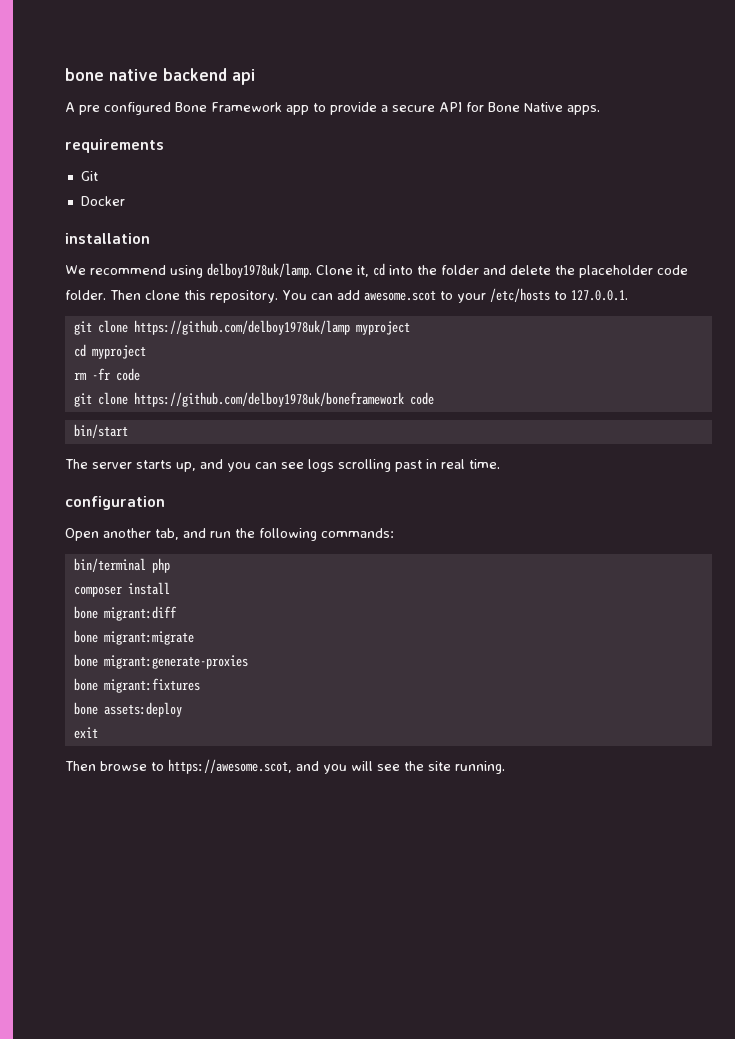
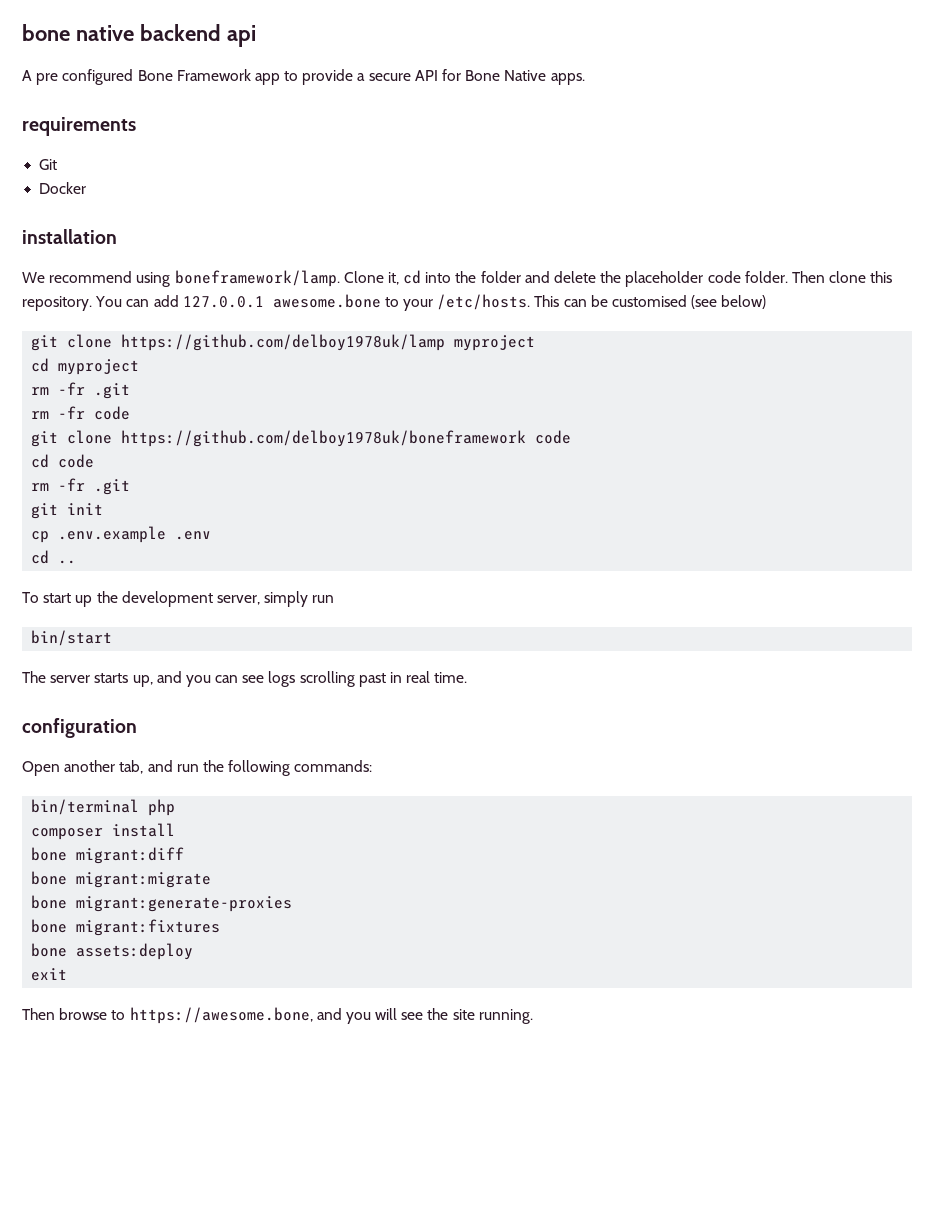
[207,263,312,278] delboy1978uk/lamp. -> [174,270,340,287] boneframework/lamp.
[363,288,628,303] awesome.scot to your /etc/hosts to 127.0.0.1. -> [182,294,767,311] 127.0.0.1 awesome.bone to your /etc/hosts. This can be customised (see below)
(146, 352) none -> [31,382,131,399] // rm -fr .git
(434, 398) none -> [31,454,95,468] [31,478,131,495] [31,503,104,519] [31,526,212,543] [31,550,77,564] [22,591,335,607] // cd code // rm -fr .git // git init // cp .env.example .env // cd .. // To start up the development server, simply run
[168,759,292,774] https://awesome.scot, -> [129,1007,313,1024] https://awesome.bone,

